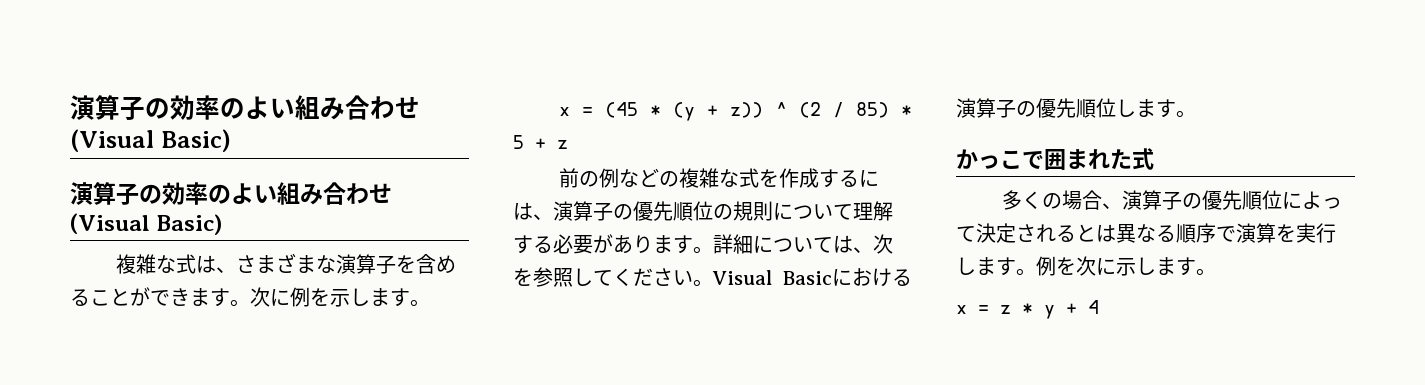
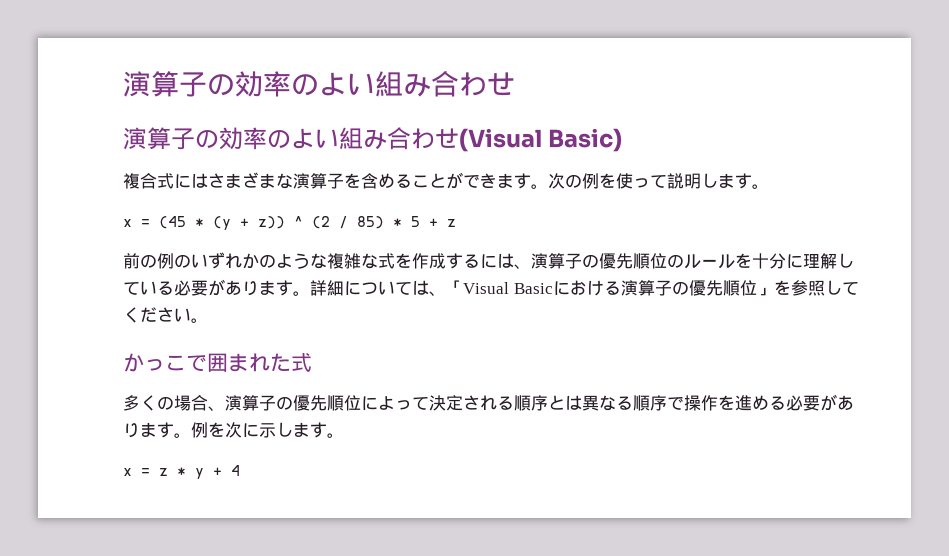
[70,95,420,120] [70,129,231,152] 演算子の効率のよい組み合わせ(Visual Basic) -> [123,71,515,97] 演算子の効率のよい組み合わせ
[135,254,236,274] 雑な式は、 -> [140,173,208,189] 合式には
[270,287,350,307] に例を示 -> [565,173,701,189] の例を使って説明
[618,168,679,187] などの -> [174,252,327,269] のいずれかのような
[733,201,893,221] [513,235,533,254] 規則について理解す -> [684,253,854,269] [123,281,157,295] ルールを十分に理解してい
[873,234,893,254] [513,267,713,287] 次を参照してください。 -> [446,280,463,294] 「
[1116,99,1176,118] します -> [756,280,859,296] [123,307,191,323] 」を参照してください
(1076, 233) none -> [514,395,548,411] 順序
[1236,223,1336,243] [956,257,976,275] 演算を実行し -> [684,394,854,411] [123,423,140,438] 操作を進める必要があり

